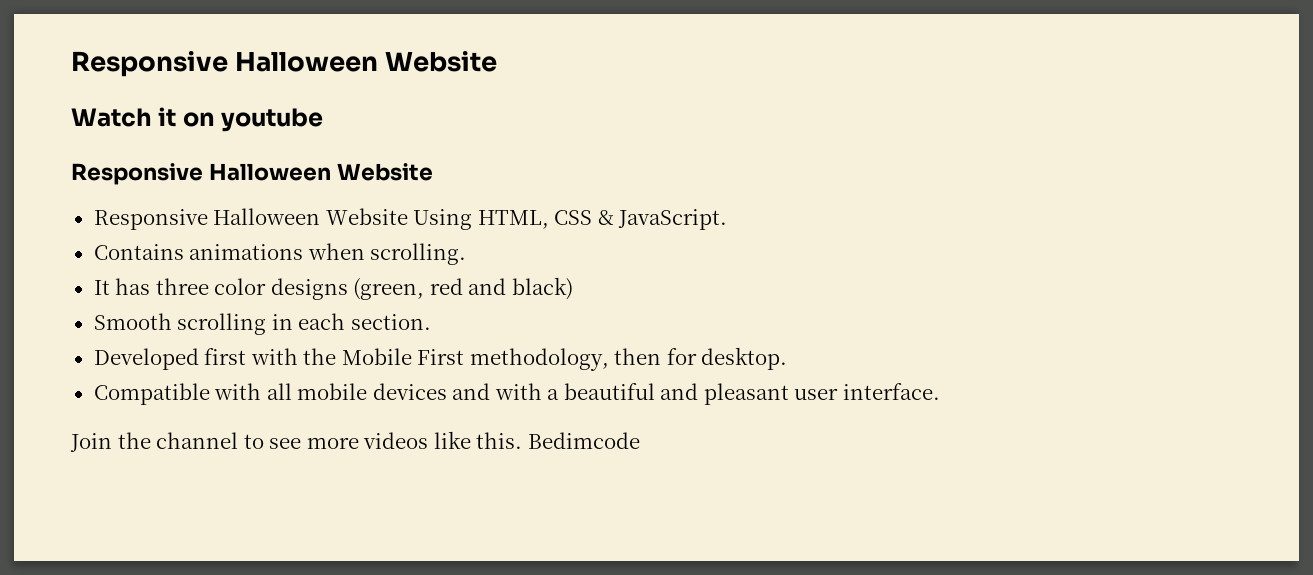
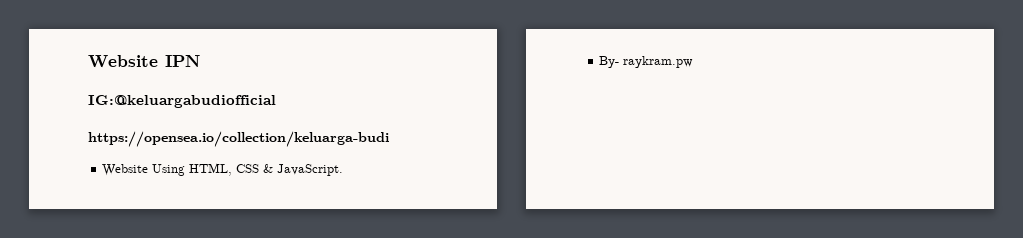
[71,51,498,77] [71,107,324,132] [71,163,433,185] [93,208,321,230] Responsive Halloween Website // Watch it on youtube // Responsive Halloween Website // Responsive Halloween -> [88,55,200,68] [88,95,276,108] [88,131,389,147] Website IPN // IG:@keluargabudiofficial // https://opensea.io/collection/keluarga-budi //
[93,243,467,265] [93,277,573,300] [93,313,431,335] [93,347,788,371] [93,383,940,405] [70,431,640,452] Contains animations when scrolling. // It has three color designs (green, red and black) // Smooth scrolling in each section. // Developed first with the Mobile First methodology, then for desktop. // Compatible with all mobile devices and with a beautiful and pleasant user interface. // Join the channel to see more videos like this. Bedimcode -> [599,56,694,68] By- raykram.pw

